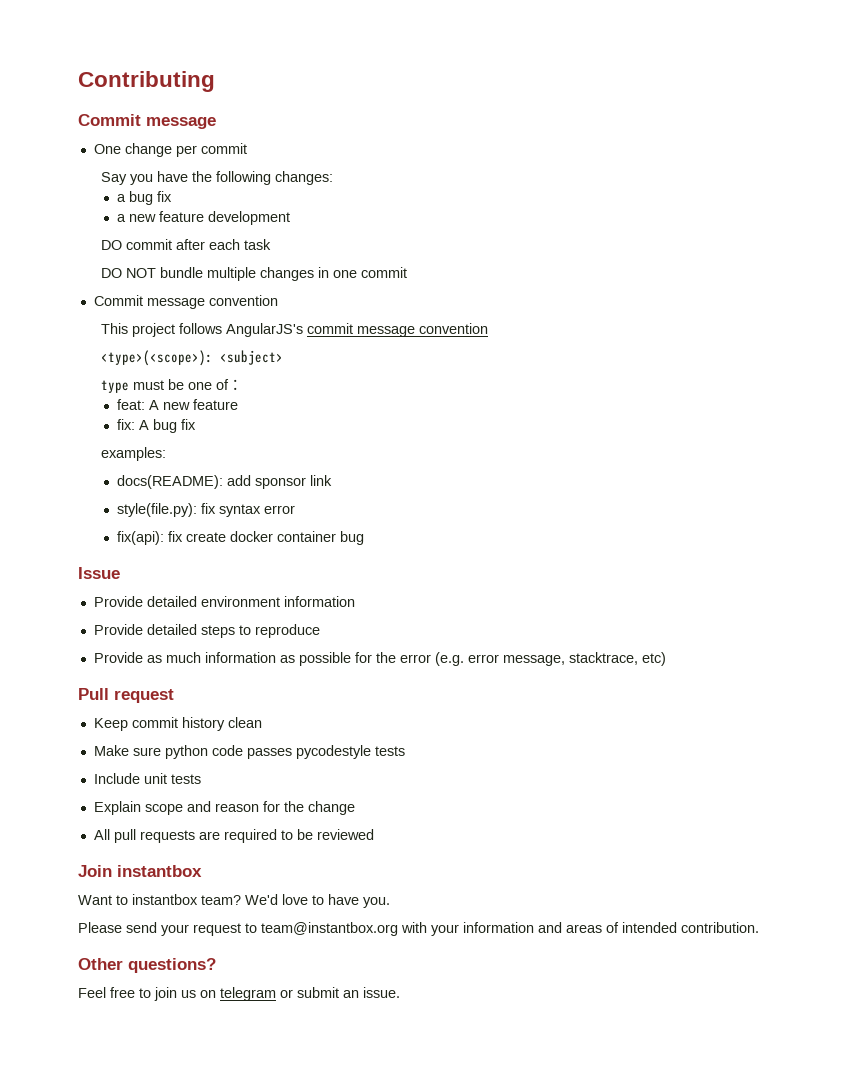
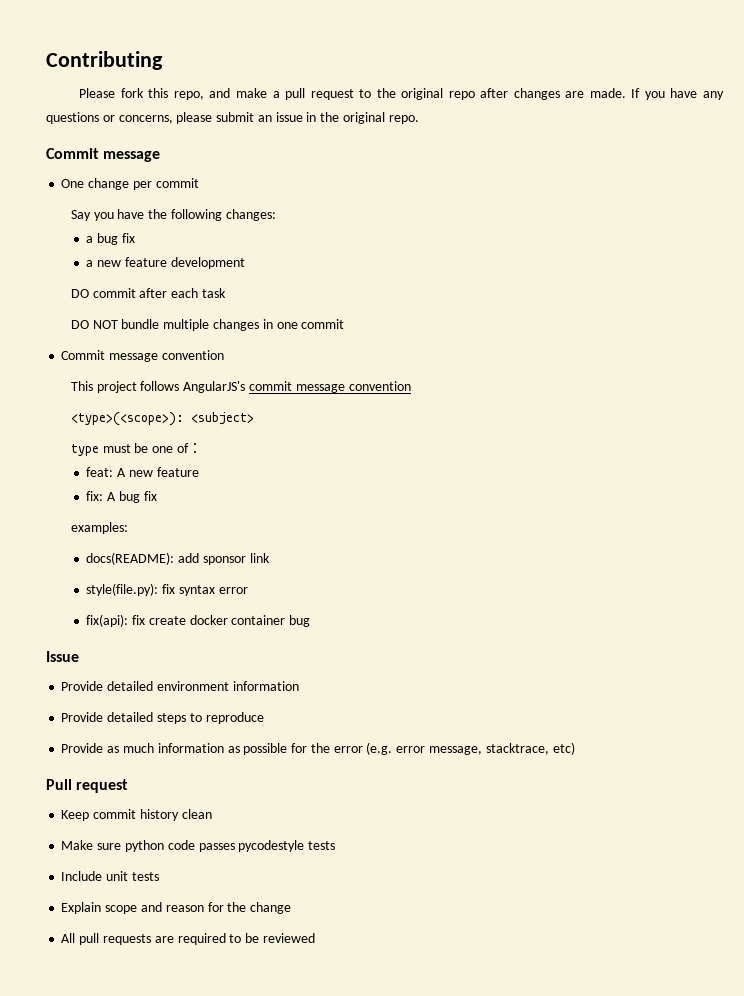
(215, 81) none -> [79,88,725,100] [46,112,419,124] // Please fork this repo, and make a pull request to the original repo after changes are made. If you have any questions or concerns, please submit an issue in the original repo.
[78,865,202,877] [78,894,390,908] [78,922,759,936] [78,958,216,973] [78,987,400,1001] // Join instantbox // Want to instantbox team? We'd love to have you. // Please send your request to team@instantbox.org with your information and areas of intended contribution. // Other questions? // Feel free to join us on telegram or submit an issue. -> (315, 938) none

